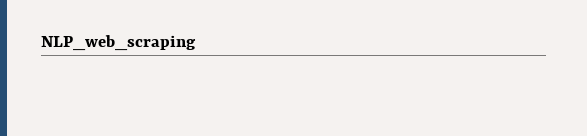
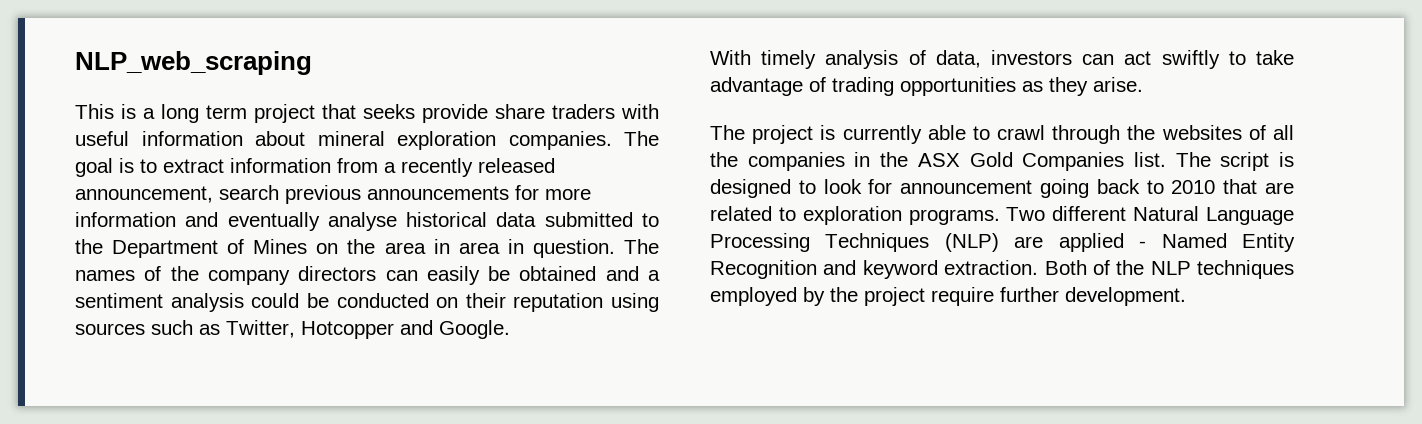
(196, 43) none -> [75,104,659,123] [75,131,659,150] [75,158,555,177] [75,185,591,204] [75,212,659,231] [75,239,659,258] [75,266,660,285] [75,293,659,312] [75,320,510,339] [710,50,1294,69] [710,77,1143,96] [710,125,1294,144] [710,152,1294,171] [710,179,1294,198] [710,206,1294,225] [710,233,1295,252] [710,260,1294,279] [710,287,1186,306] // This is a long term project that seeks provide share traders with useful information about mineral exploration companies. The goal is to extract information from a recently released announcement, search previous announcements for more information and eventually analyse historical data submitted to the Department of Mines on the area in area in question. The names of the company directors can easily be obtained and a sentiment analysis could be conducted on their reputation using sources such as Twitter, Hotcopper and Google. // With timely analysis of data, investors can act swiftly to take advantage of trading opportunities as they arise. // The project is currently able to crawl through the websites of all the companies in the ASX Gold Companies list. The script is designed to look for announcement going back to 2010 that are related to exploration programs. Two different Natural Language Processing Techniques (NLP) are applied - Named Entity Recognition and keyword extraction. Both of the NLP techniques employed by the project require further development.

